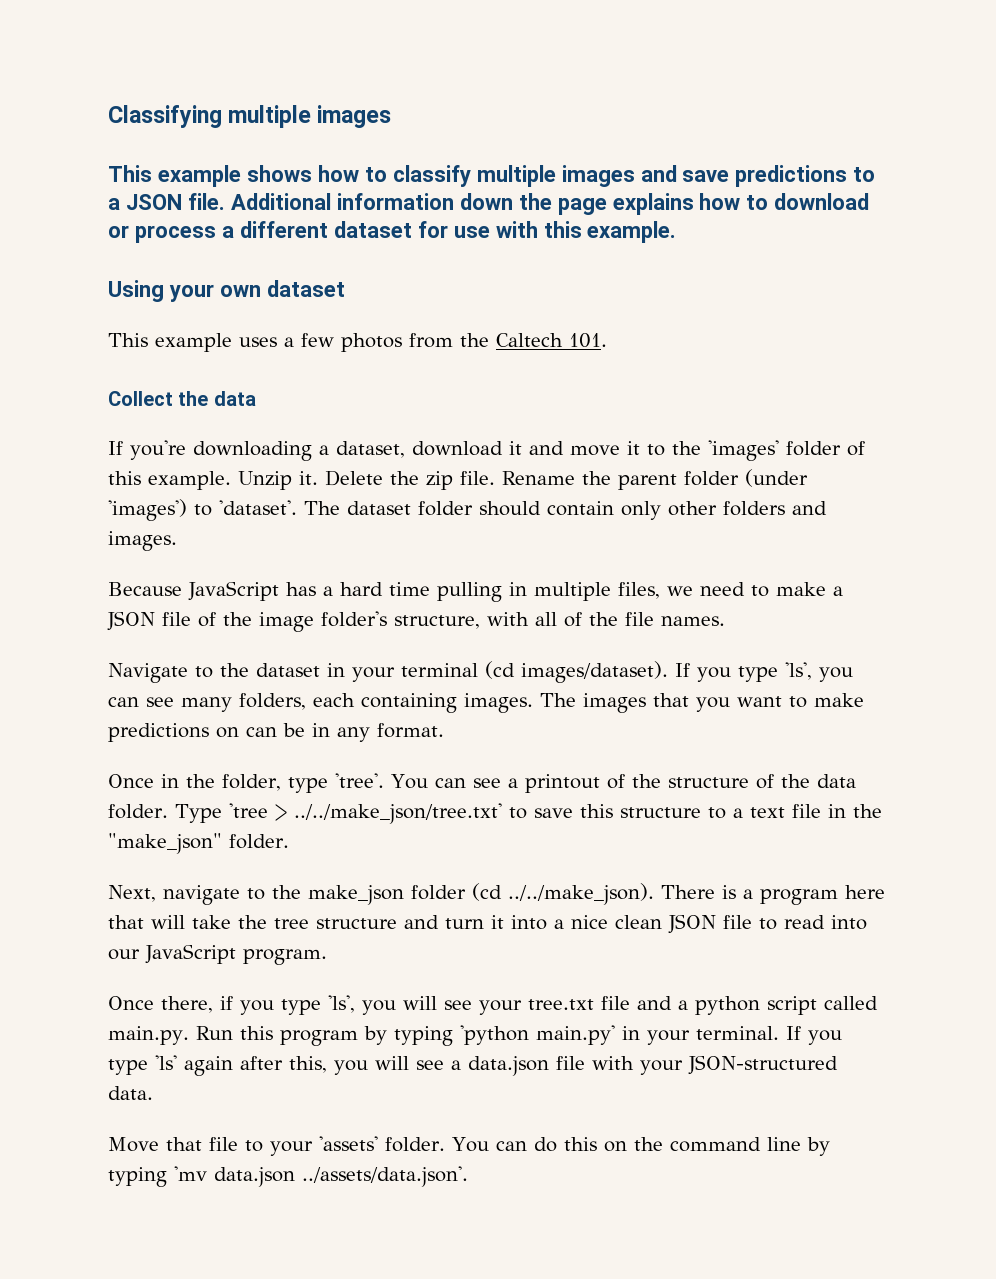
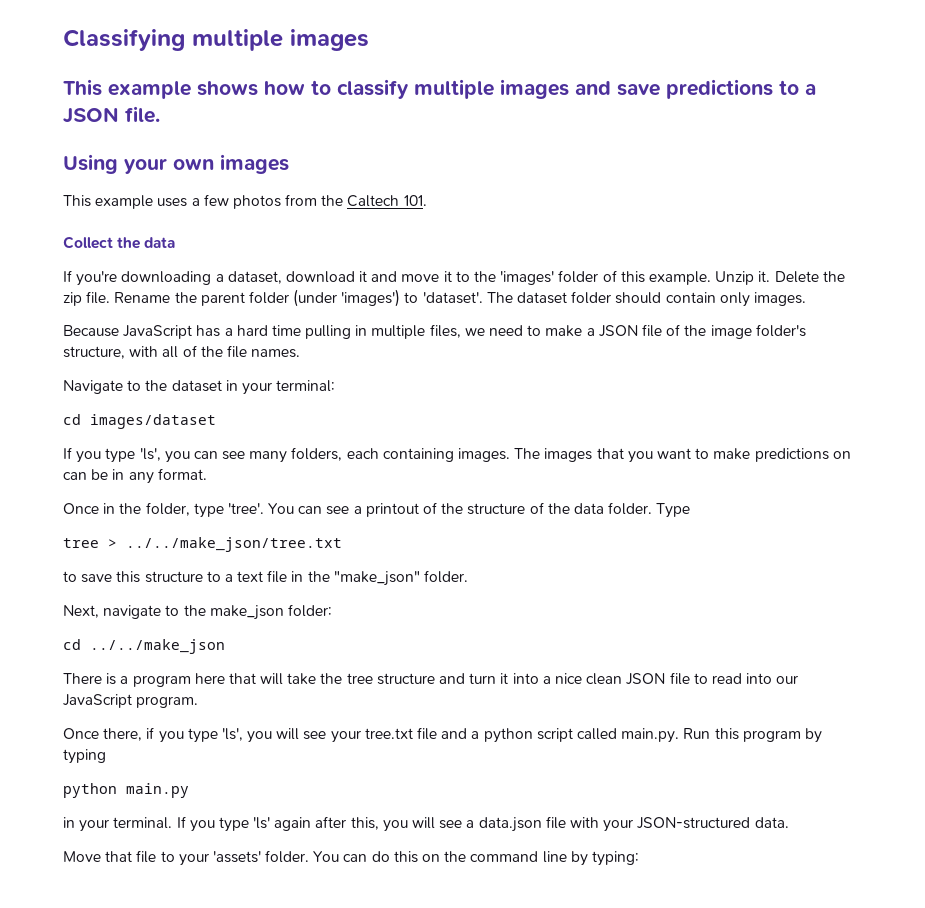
[230,193,870,215] [108,221,677,243] Additional information down the page explains how to download or process a different dataset for use with this example. -> (160, 114) none
[266,280,345,297] dataset -> [220,154,289,174] images
[668,501,827,516] other folders and -> (750, 299) none
[401,661,668,683] terminal (cd images/dataset). -> [276,380,336,392] [63,414,216,429] terminal: // cd images/dataset //
[228,803,502,824] 'tree > ../../make_json/tree.txt' -> [63,537,342,552] // tree > ../../make_json/tree.txt //
[411,883,654,905] folder (cd ../../make_json). -> [287,604,332,617] [63,639,225,654] folder: // cd ../../make_json //
[459,1025,615,1045] 'python main.py' -> [63,783,189,798] // python main.py //
[108,1166,468,1187] typing 'mv data.json ../assets/data.json'. -> [591,851,639,866] typing:

